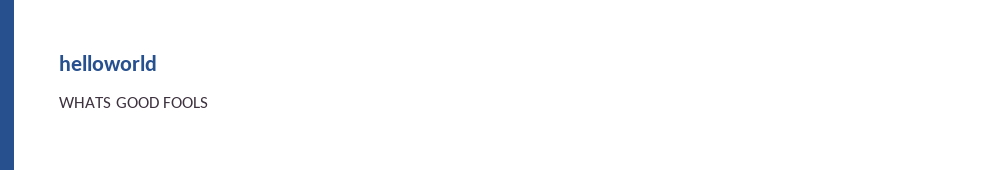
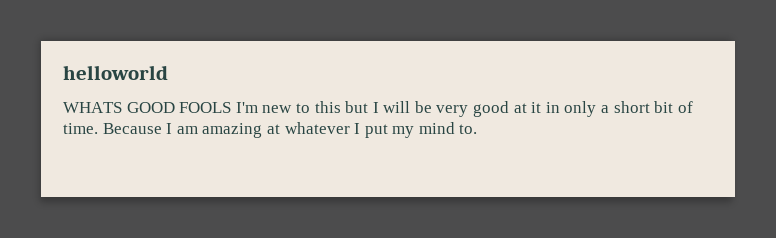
(209, 102) none -> [235,101,693,117] [63,122,478,138] I'm new to this but I will be very good at it in only a short bit of time. Because I am amazing at whatever I put my mind to.

